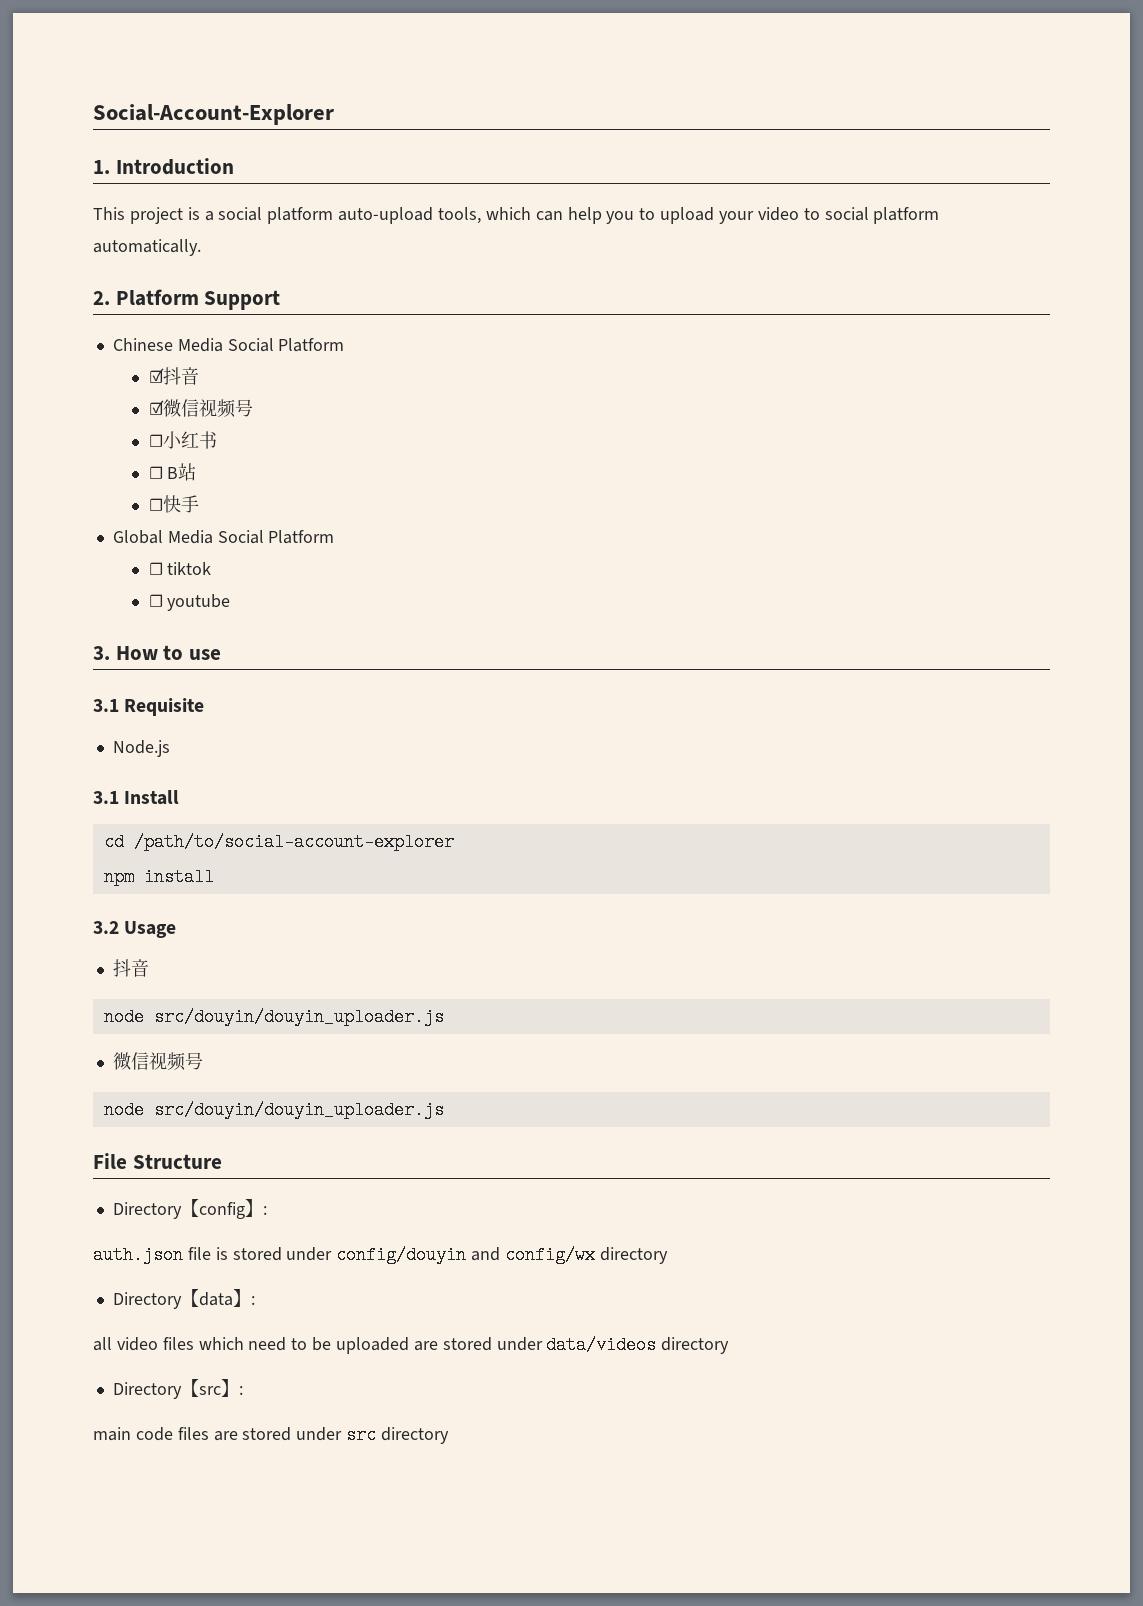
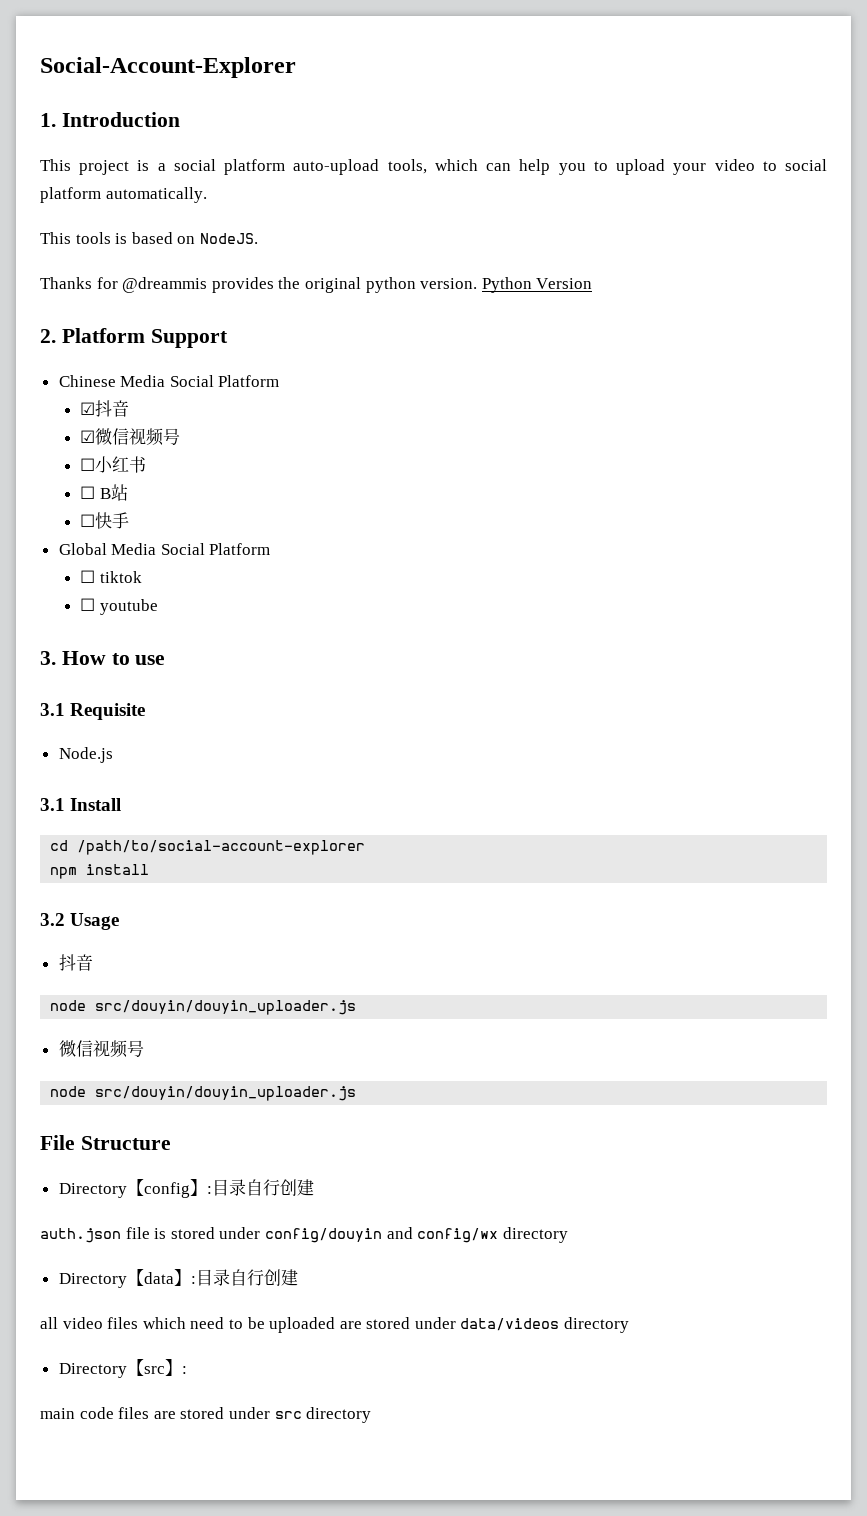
(201, 247) none -> [40,232,258,244] [40,277,593,293] // This tools is based on NodeJS. // Thanks for @dreammis provides the original python version. Python Version
(267, 1210) none -> [211,1179,314,1196] 目录自行创建
(255, 1300) none -> [195,1269,298,1286] 目录自行创建

